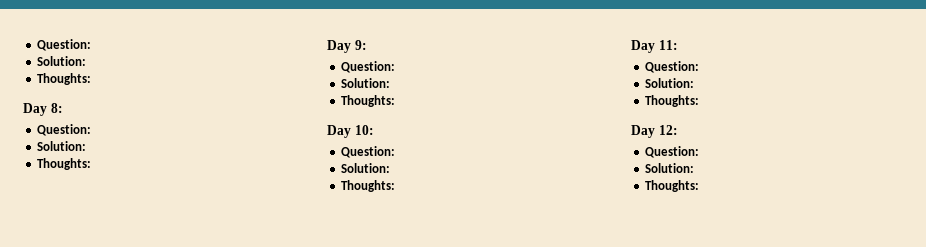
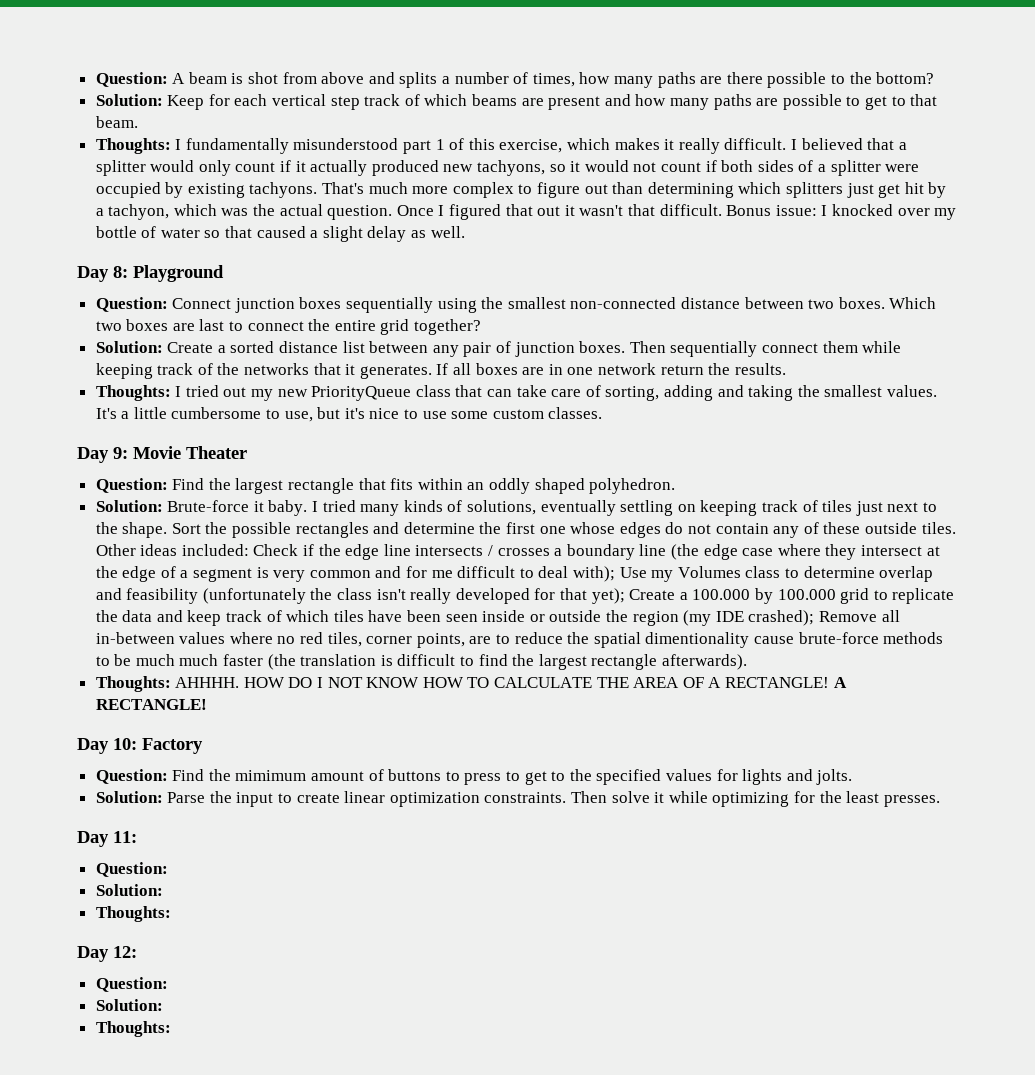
[36,39,91,51] [36,56,86,66] [36,73,91,85] Question: // Solution: // Thoughts: -> [95,72,935,88] [95,94,938,110] [95,116,138,128] [95,138,907,154] [95,160,920,176] [95,182,947,198] [95,204,957,220] [95,226,465,242] Question: A beam is shot from above and splits a number of times, how many paths are there possible to the bottom? // Solution: Keep for each vertical step track of which beams are present and how many paths are possible to get to that beam. // Thoughts: I fundamentally misunderstood part 1 of this exercise, which makes it really difficult. I believed that a splitter would only count if it actually produced new tachyons, so it would not count if both sides of a splitter were occupied by existing tachyons. That's much more complex to figure out than determining which splitters just get hit by a tachyon, which was the actual question. Once I figured that out it wasn't that difficult. Bonus issue: I knocked over my bottle of water so that caused a slight delay as well.
[36,124,91,136] [36,141,86,151] [36,158,91,170] // Question: // Solution: // Thoughts: -> [133,265,224,282] [95,297,937,313] [95,319,482,335] [95,341,902,357] [95,363,786,379] [95,385,937,401] [95,407,603,422] Playground // Question: Connect junction boxes sequentially using the smallest non-connected distance between two boxes. Which two boxes are last to connect the entire grid together? // Solution: Create a sorted distance list between any pair of junction boxes. Then sequentially connect them while keeping track of the networks that it generates. If all boxes are in one network return the results. // Thoughts: I tried out my new PriorityQueue class that can take care of sorting, adding and taking the smallest values. It's a little cumbersome to use, but it's nice to use some custom classes.
[340,61,395,73] [340,78,390,88] [340,95,395,107] // Question: // Solution: // Thoughts: -> [133,446,247,459] [95,478,676,494] [95,500,937,516] [95,522,956,538] [95,544,940,560] [95,566,934,582] [95,588,955,604] [95,610,900,626] [95,632,944,648] [95,654,747,670] [95,676,847,692] [95,699,207,710] Movie Theater // Question: Find the largest rectangle that fits within an oddly shaped polyhedron. // Solution: Brute-force it baby. I tried many kinds of solutions, eventually settling on keeping track of tiles just next to the shape. Sort the possible rectangles and determine the first one whose edges do not contain any of these outside tiles. Other ideas included: Check if the edge line intersects / crosses a boundary line (the edge case where they intersect at the edge of a segment is very common and for me difficult to deal with); Use my Volumes class to determine overlap and feasibility (unfortunately the class isn't really developed for that yet); Create a 100.000 by 100.000 grid to replicate the data and keep track of which tiles have been seen inside or outside the region (my IDE crashed); Remove all in-between values where no red tiles, corner points, are to reduce the spatial dimentionality cause brute-force methods to be much much faster (the translation is difficult to find the largest rectangle afterwards). // Thoughts: AHHHH. HOW DO I NOT KNOW HOW TO CALCULATE THE AREA OF A RECTANGLE! A RECTANGLE!
[340,146,395,158] [340,163,390,173] [340,180,395,192] // Question: // Solution: // Thoughts: -> [142,738,203,754] [95,769,853,785] [95,791,940,807] Factory // Question: Find the mimimum amount of buttons to press to get to the specified values for lights and jolts. // Solution: Parse the input to create linear optimization constraints. Then solve it while optimizing for the least presses.

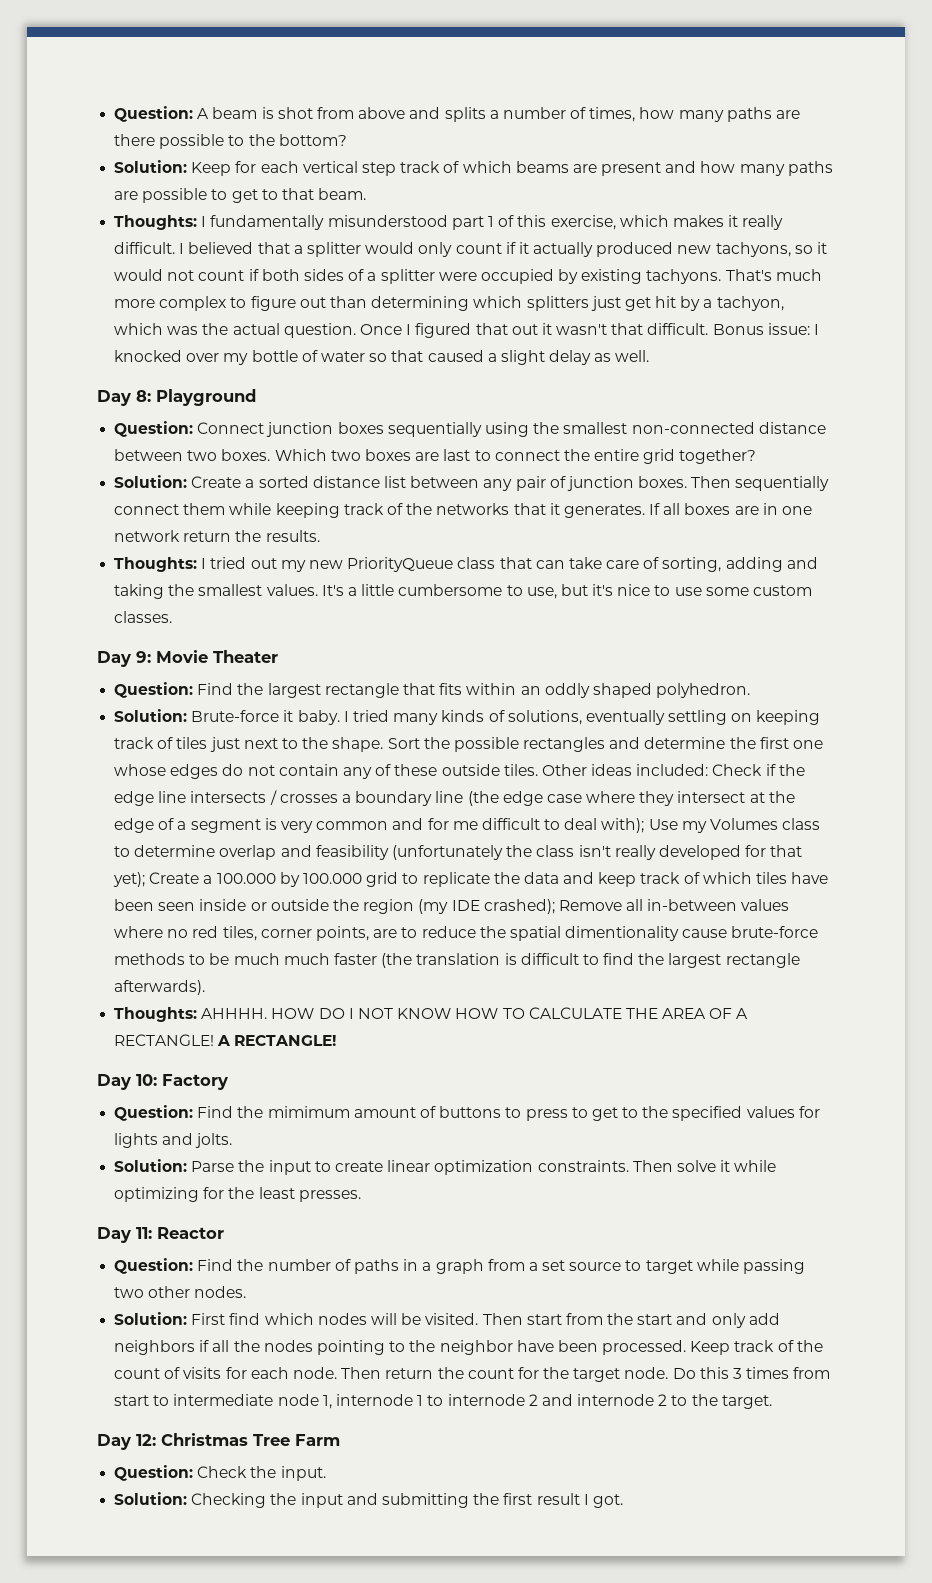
[95,862,168,877] [95,884,163,896] [95,906,171,922] [77,946,137,962] [95,977,168,992] [95,999,163,1011] [95,1021,171,1037] // Question: // Solution: // Thoughts: // Day 12: // Question: // Solution: // Thoughts: -> [157,1227,224,1239] [114,1258,806,1274] [114,1286,247,1298] [114,1312,780,1328] [114,1340,823,1355] [114,1367,831,1382] [114,1394,772,1409] [97,1433,340,1450] [114,1465,326,1481] [114,1492,623,1508] Reactor // Question: Find the number of paths in a graph from a set source to target while passing two other nodes. // Solution: First find which nodes will be visited. Then start from the start and only add neighbors if all the nodes pointing to the neighbor have been processed. Keep track of the count of visits for each node. Then return the count for the target node. Do this 3 times from start to intermediate node 1, internode 1 to internode 2 and internode 2 to the target. // Day 12: Christmas Tree Farm // Question: Check the input. // Solution: Checking the input and submitting the first result I got.

